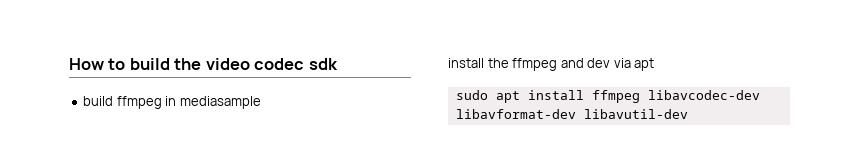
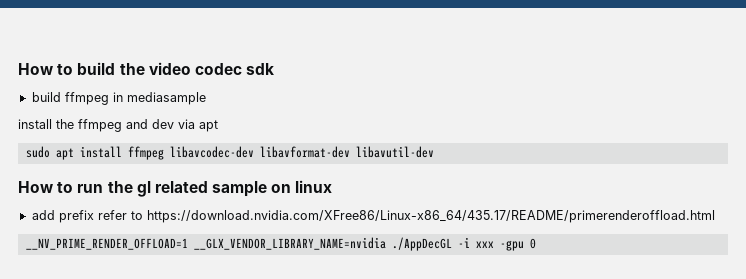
(688, 114) none -> [18,180,333,197] [31,210,715,223] [25,237,536,251] // How to run the gl related sample on linux // add prefix refer to https://download.nvidia.com/XFree86/Linux-x86_64/435.17/README/primerenderoffload.html // __NV_PRIME_RENDER_OFFLOAD=1 __GLX_VENDOR_LIBRARY_NAME=nvidia ./AppDecGL -i xxx -gpu 0

